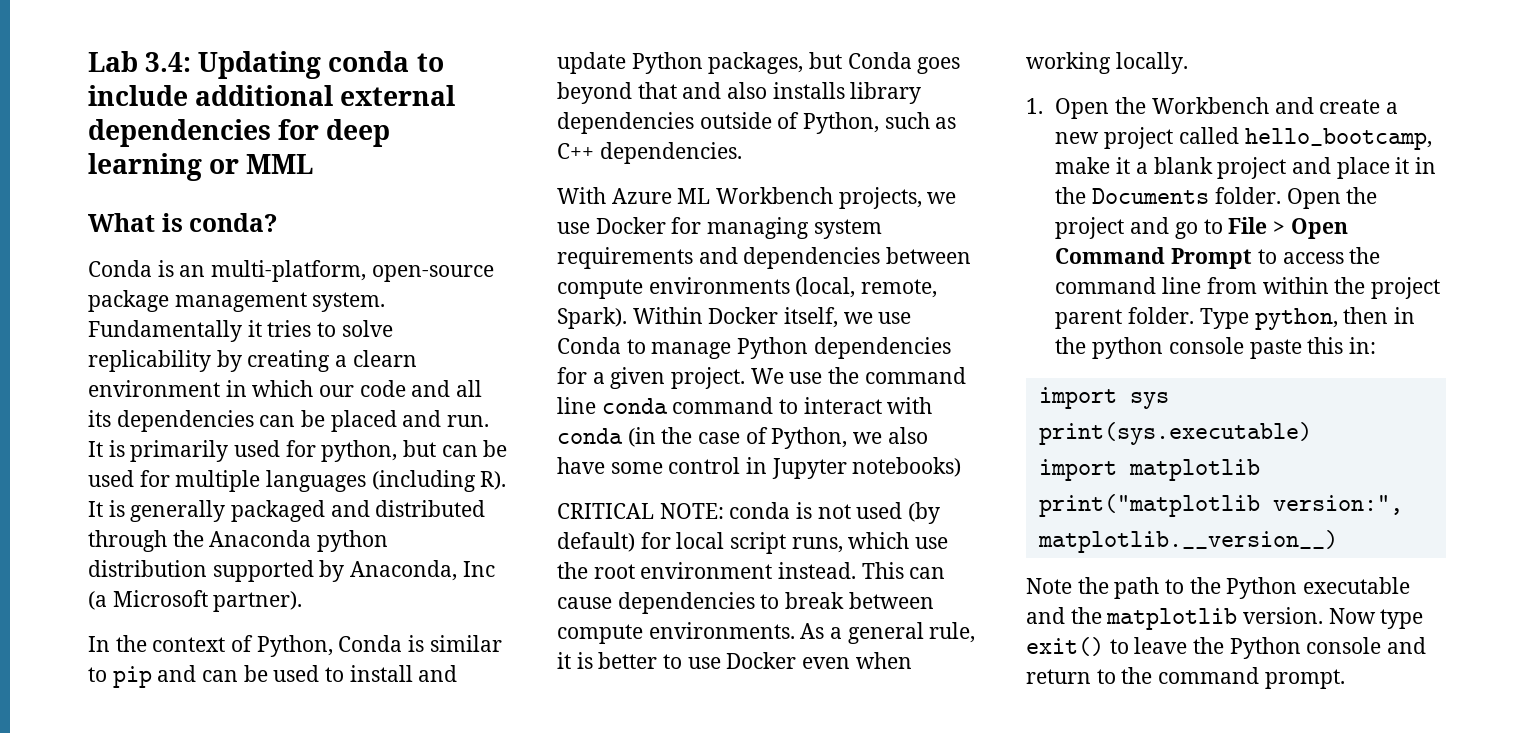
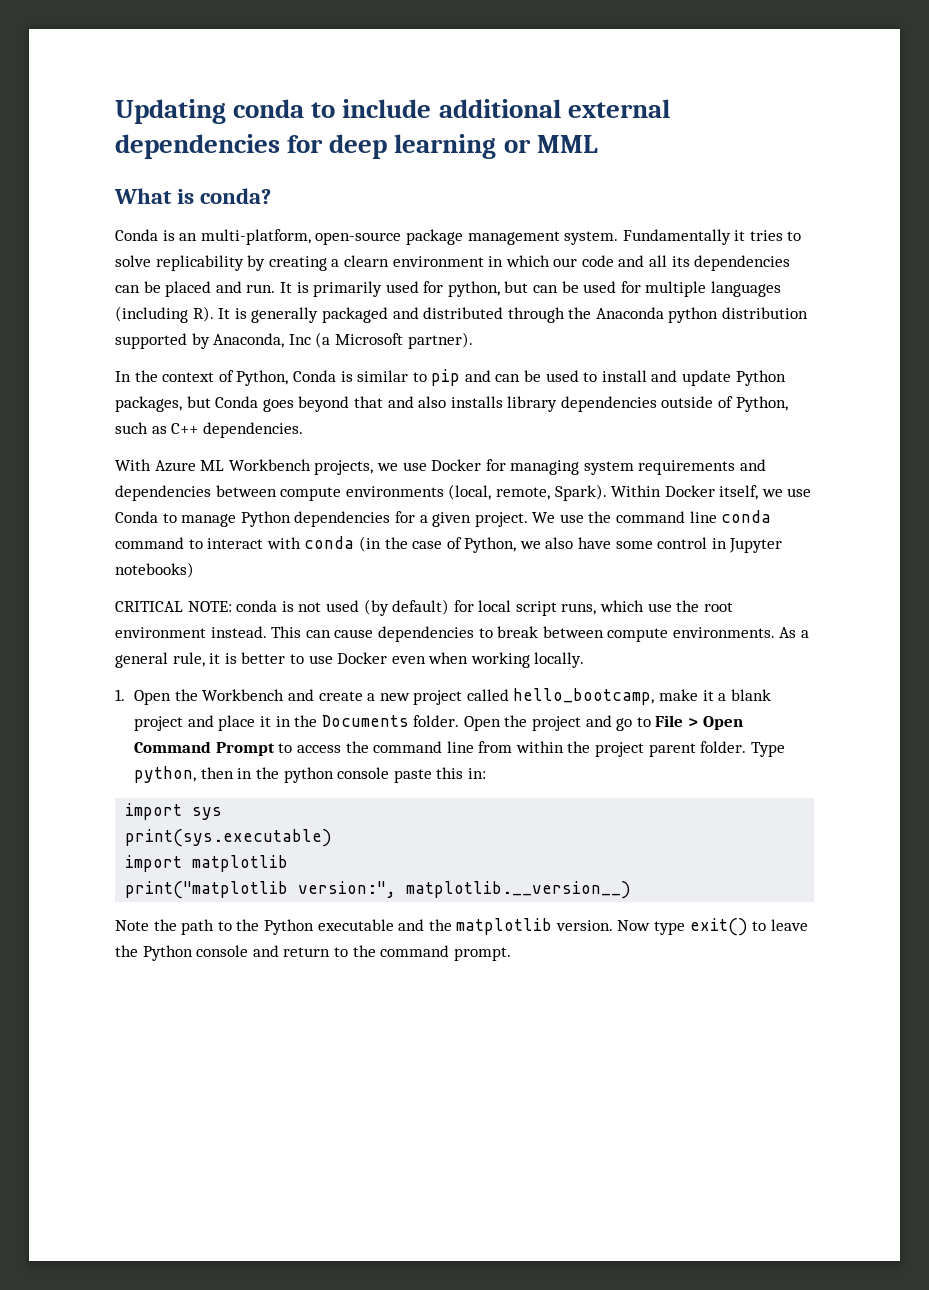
[88,51,192,72] Lab 3.4: -> (115, 111) none

